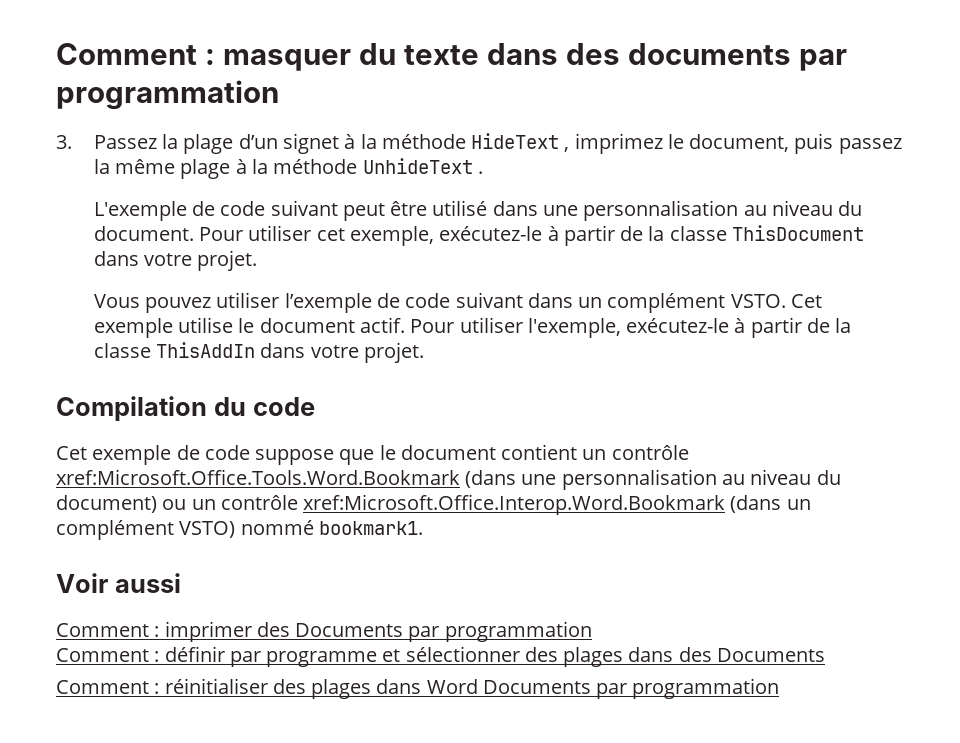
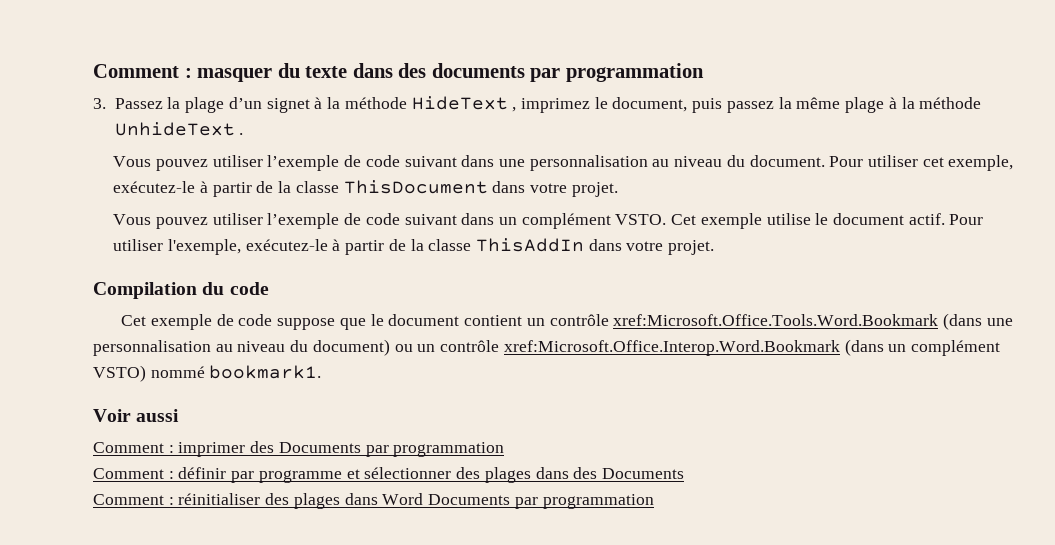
[93,200,488,221] L'exemple de code suivant peut être utilisé -> [113,155,457,171] Vous pouvez utiliser l’exemple de code suivant

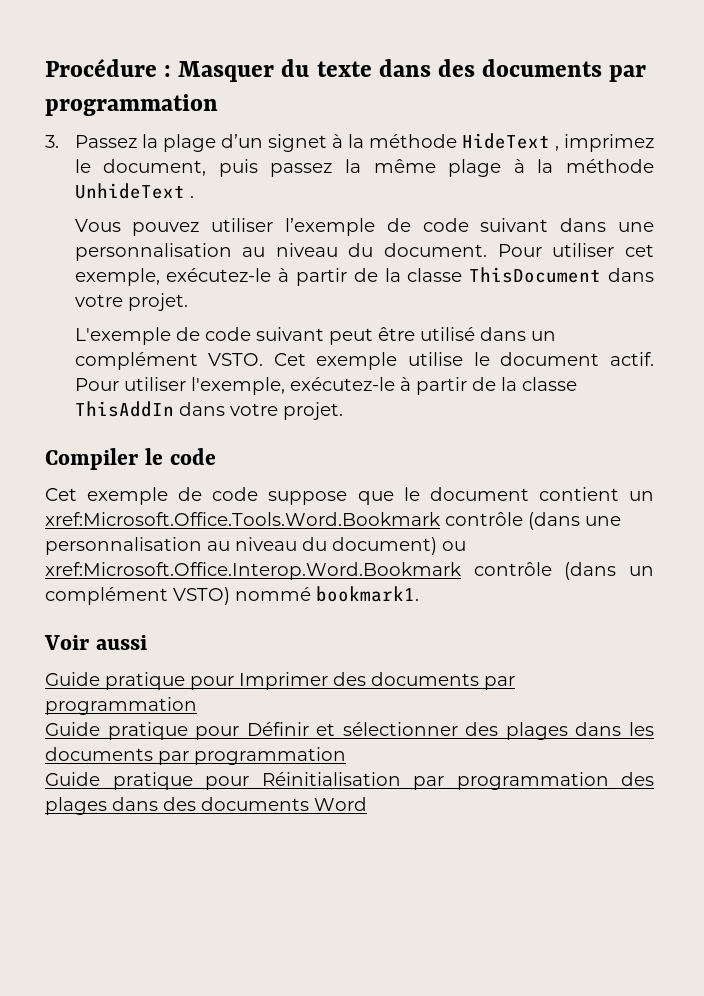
[93,64,273,82] Comment : masquer -> [45,58,275,82] Procédure : Masquer
[113,213,457,229] Vous pouvez utiliser l’exemple de code suivant -> [74,327,475,345] L'exemple de code suivant peut être utilisé
[93,282,225,299] Compilation du -> [45,448,163,470] Compiler le
[549,314,939,326] contrôle xref:Microsoft.Office.Tools.Word.Bookmark -> [45,512,523,526] xref:Microsoft.Office.Tools.Word.Bookmark contrôle
[417,340,840,356] un contrôle xref:Microsoft.Office.Interop.Word.Bookmark -> [45,562,552,580] xref:Microsoft.Office.Interop.Word.Bookmark contrôle
[93,441,505,457] [93,467,342,483] Comment : imprimer des Documents par programmation // Comment : définir par programme -> [45,672,515,690] [45,697,197,715] [45,722,309,740] Guide pratique pour Imprimer des documents par programmation // Guide pratique pour Définir
[573,467,684,479] [93,493,654,509] des Documents // Comment : réinitialiser des plages dans Word Documents par programmation -> [628,722,654,736] [45,747,346,765] [45,772,654,790] [45,797,367,815] les documents par programmation // Guide pratique pour Réinitialisation par programmation des plages dans des documents Word

